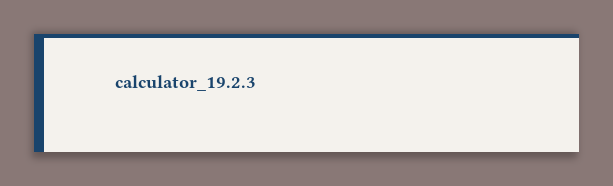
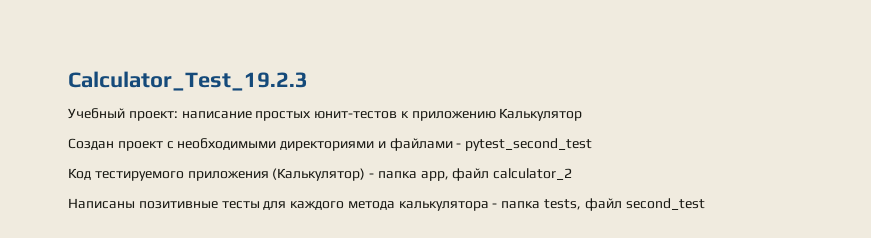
[115,75,256,91] calculator_19.2.3 -> [68,71,308,91] [68,108,583,121] [68,138,593,151] [68,168,573,181] [68,198,705,211] Calculator_Test_19.2.3 // Учебный проект: написание простых юнит-тестов к приложению Калькулятор // Создан проект с необходимыми директориями и файлами - pytest_second_test // Код тестируемого приложения (Калькулятор) - папка app, файл calculator_2 // Написаны позитивные тесты для каждого метода калькулятора - папка tests, файл second_test

